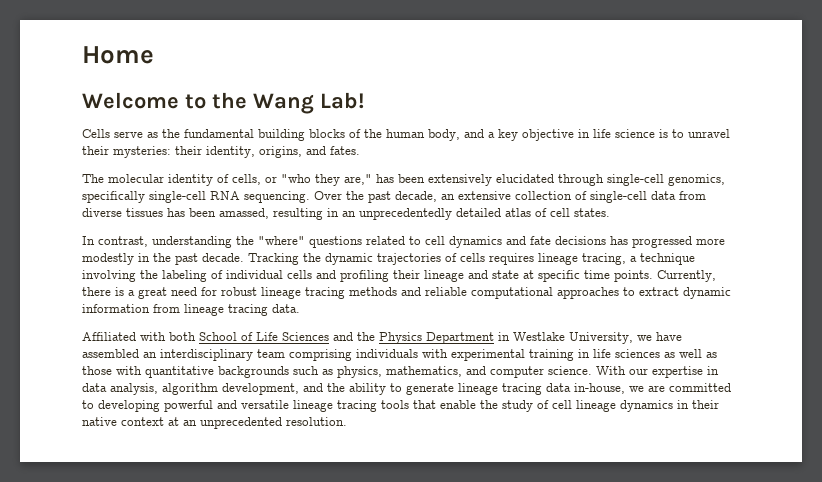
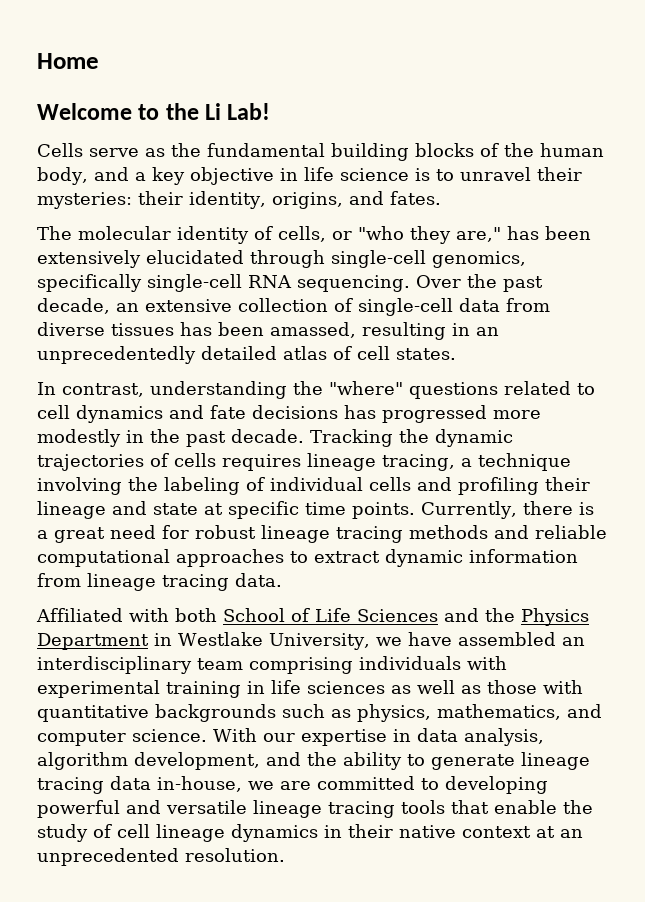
[253,93,314,114] Wang -> [205,103,222,120] Li

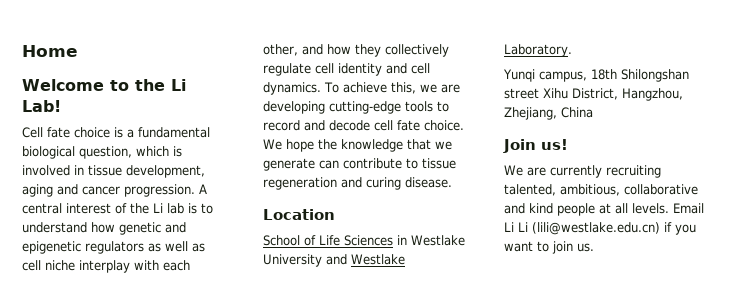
[37,143,604,161] [37,167,582,185] [37,191,441,209] [37,226,591,244] [37,250,526,268] [37,274,543,292] [37,298,550,316] [37,322,499,340] [37,346,456,364] [37,381,595,399] [37,405,541,423] [37,429,513,447] [37,453,571,471] [37,477,590,495] [37,501,594,519] [37,525,607,543] [37,549,578,567] [37,573,282,591] [36,608,589,626] [37,632,585,650] [37,656,507,674] [37,680,583,698] [37,704,602,722] [37,728,544,746] [37,752,590,770] [37,776,548,794] [37,800,593,818] [37,824,583,842] [37,848,285,866] Cells serve as the fundamental building blocks of the human body, and a key objective in life science is to unravel their mysteries: their identity, origins, and fates. // The molecular identity of cells, or "who they are," has been extensively elucidated through single-cell genomics, specifically single-cell RNA sequencing. Over the past decade, an extensive collection of single-cell data from diverse tissues has been amassed, resulting in an unprecedentedly detailed atlas of cell states. // In contrast, understanding the "where" questions related to cell dynamics and fate decisions has progressed more modestly in the past decade. Tracking the dynamic trajectories of cells requires lineage tracing, a technique involving the labeling of individual cells and profiling their lineage and state at specific time points. Currently, there is a great need for robust lineage tracing methods and reliable computational approaches to extract dynamic information from lineage tracing data. // Affiliated with both School of Life Sciences and the Physics Department in Westlake University, we have assembled an interdisciplinary team comprising individuals with experimental training in life sciences as well as those with quantitative backgrounds such as physics, mathematics, and computer science. With our expertise in data analysis, algorithm development, and the ability to generate lineage tracing data in-house, we are committed to developing powerful and versatile lineage tracing tools that enable the study of cell lineage dynamics in their native context at an unprecedented resolution. -> [22,127,210,138] [22,146,182,159] [22,165,205,178] [22,184,207,197] [22,203,213,214] [22,222,186,235] [22,241,205,254] [22,260,190,273] [263,44,449,57] [263,63,430,76] [263,82,460,95] [263,101,449,114] [263,120,464,131] [263,139,452,152] [263,158,456,171] [263,177,452,190] [263,209,335,220] [263,235,465,246] [263,254,405,267] [504,44,572,57] [503,69,689,82] [504,88,683,101] [504,107,593,120] [503,139,568,153] [504,165,661,178] [504,184,698,196] [504,203,704,216] [504,222,696,235] [504,241,594,254] Cell fate choice is a fundamental biological question, which is involved in tissue development, aging and cancer progression. A central interest of the Li lab is to understand how genetic and epigenetic regulators as well as cell niche interplay with each other, and how they collectively regulate cell identity and cell dynamics. To achieve this, we are developing cutting-edge tools to record and decode cell fate choice. We hope the knowledge that we generate can contribute to tissue regeneration and curing disease. // Location // School of Life Sciences in Westlake University and Westlake Laboratory. // Yunqi campus, 18th Shilongshan street Xihu District, Hangzhou, Zhejiang, China // Join us! // We are currently recruiting talented, ambitious, collaborative and kind people at all levels. Email Li Li (lili@westlake.edu.cn) if you want to join us.

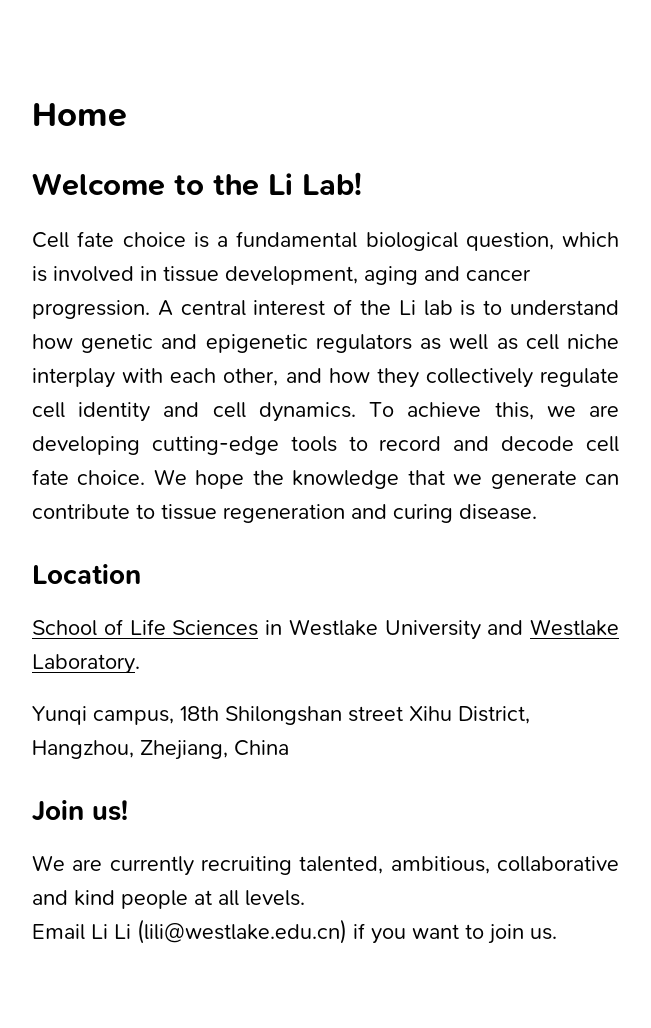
(669, 208) none -> (305, 898) //

